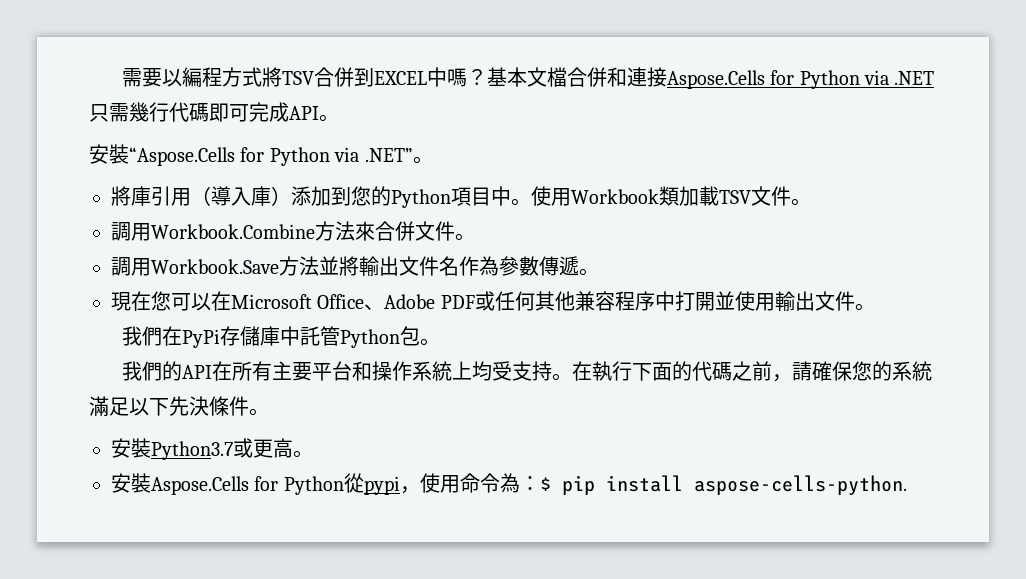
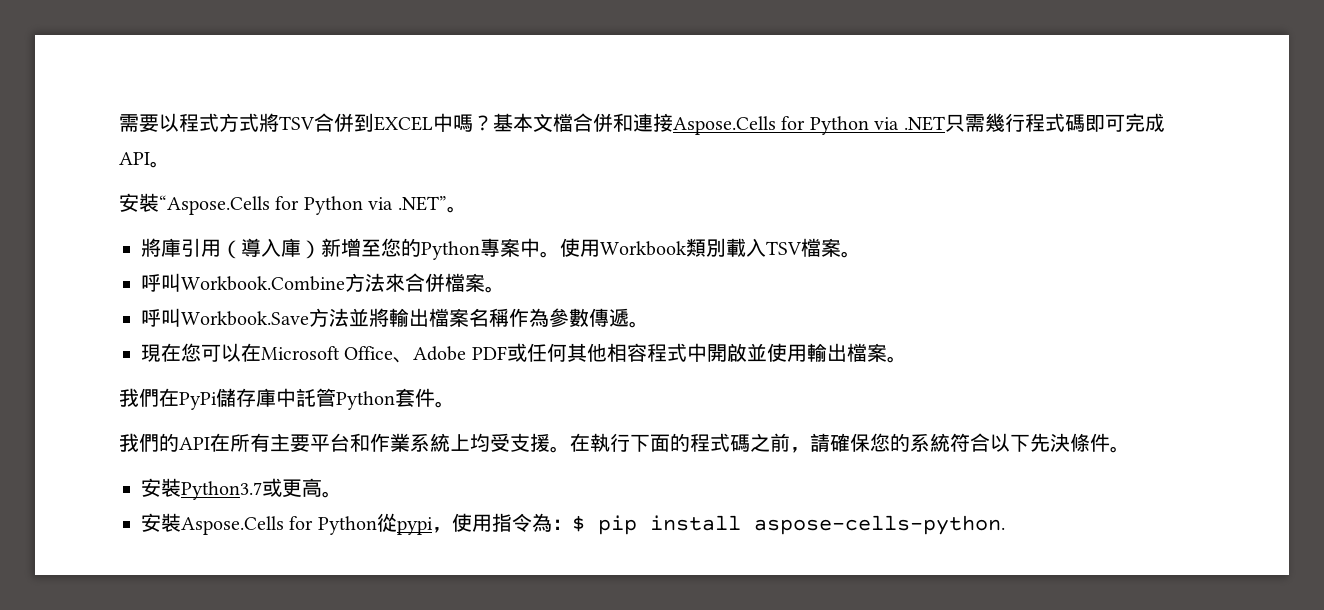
[181,67,222,87] 編程 -> [179,113,219,132] 程式
[169,102,189,122] 代 -> [1024,113,1065,132] 程式
[291,186,351,206] 添加到 -> [321,238,381,257] 新增至
[451,187,491,206] 項目 -> [480,238,520,257] 專案
[679,186,811,206] [111,222,151,241] 加載TSV文件。 // 調用 -> [706,238,861,258] [141,273,181,292] 別載入TSV檔案。 // 呼叫
[415,221,475,241] [111,257,151,276] 文件。 // 調用 -> [445,273,505,293] [141,308,181,327] 檔案。 // 呼叫
[399,256,459,276] 文件名 -> [429,308,509,327] 檔案名稱
[574,291,715,311] 兼容程序中打開 -> [606,343,747,362] 相容程式中開啟
[814,291,855,311] 文件 -> [846,343,887,362] 檔案
[219,326,260,346] 存儲 -> [216,388,256,407] 儲存
[399,326,420,346] 包 -> [395,388,435,407] 套件
[371,361,412,381] 操作 -> [370,433,410,452] 作業
[531,361,552,381] 持 -> [530,433,550,452] 援
[691,361,712,381] 代 -> [690,433,730,452] 程式
[89,396,129,416] 滿足 -> [950,433,990,452] 符合
[459,473,480,493] 命 -> [491,513,512,532] 指

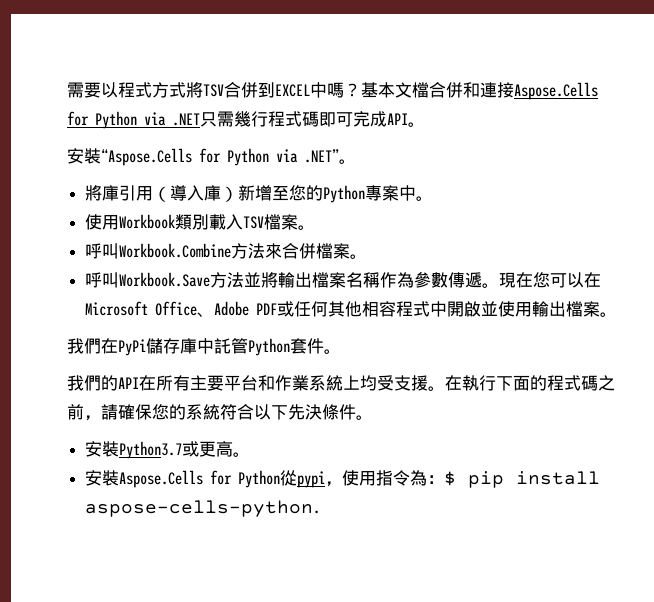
(560, 254) none -> (434, 198) //
(649, 324) // -> (500, 285) none

